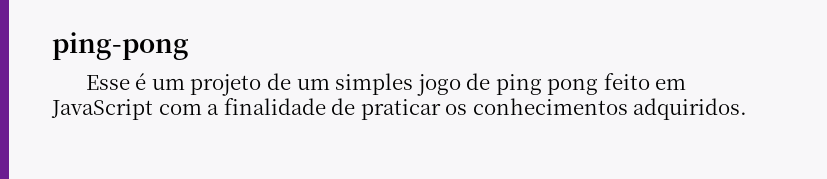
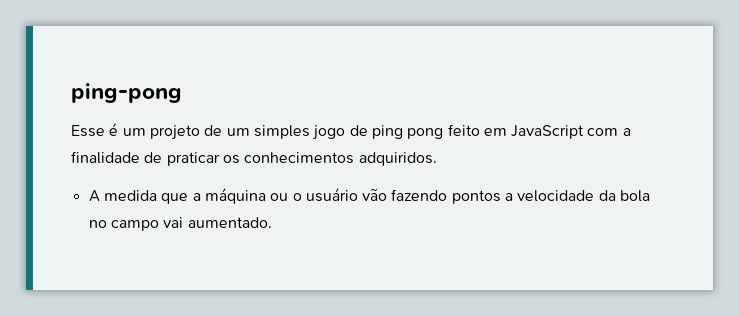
(748, 109) none -> [88,188,651,204] [88,217,272,231] // A medida que a máquina ou o usuário vão fazendo pontos a velocidade da bola no campo vai aumentado.

